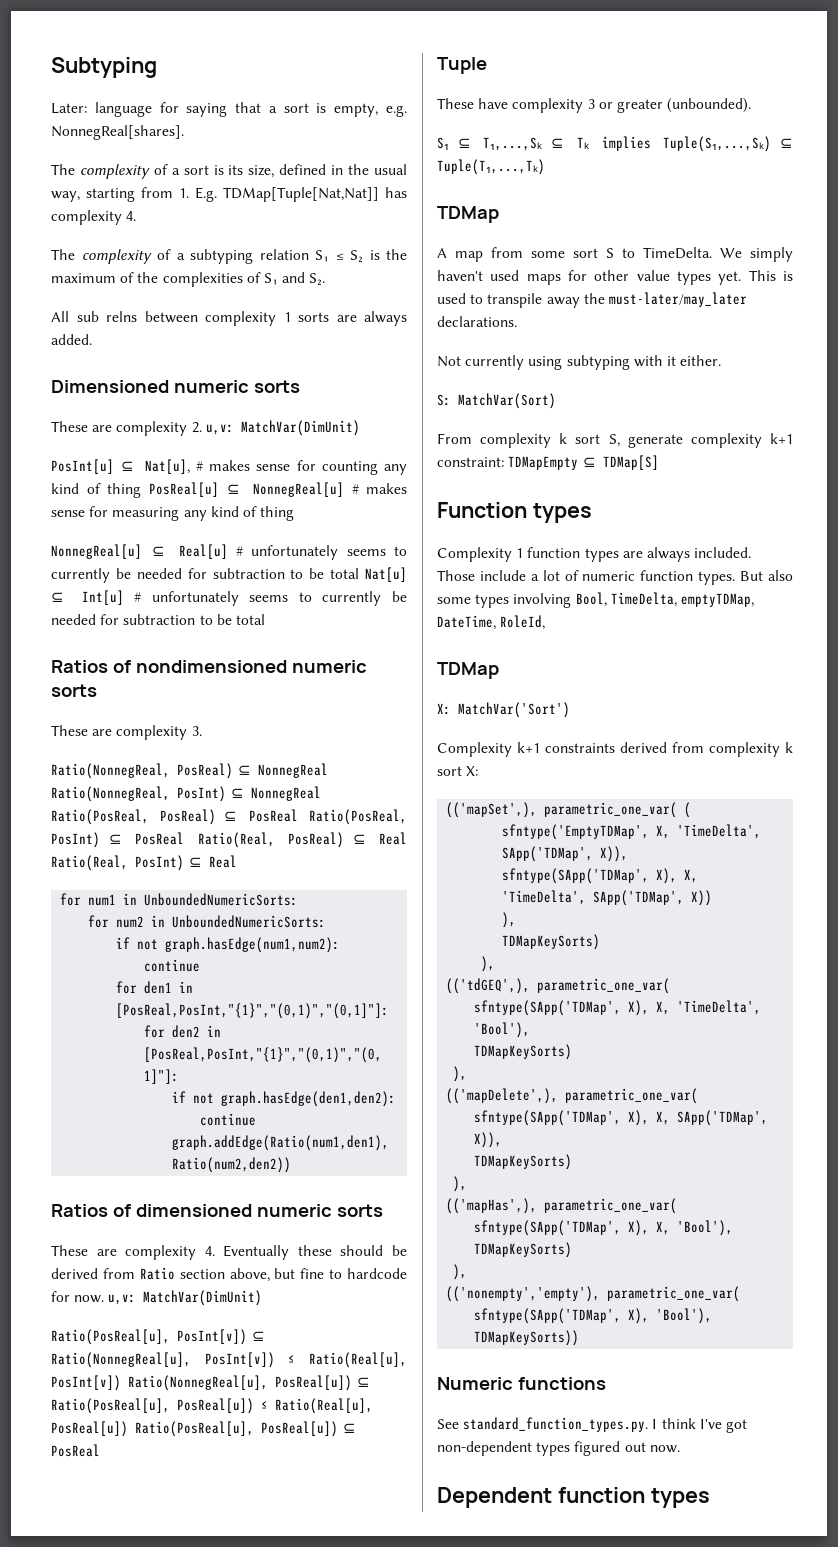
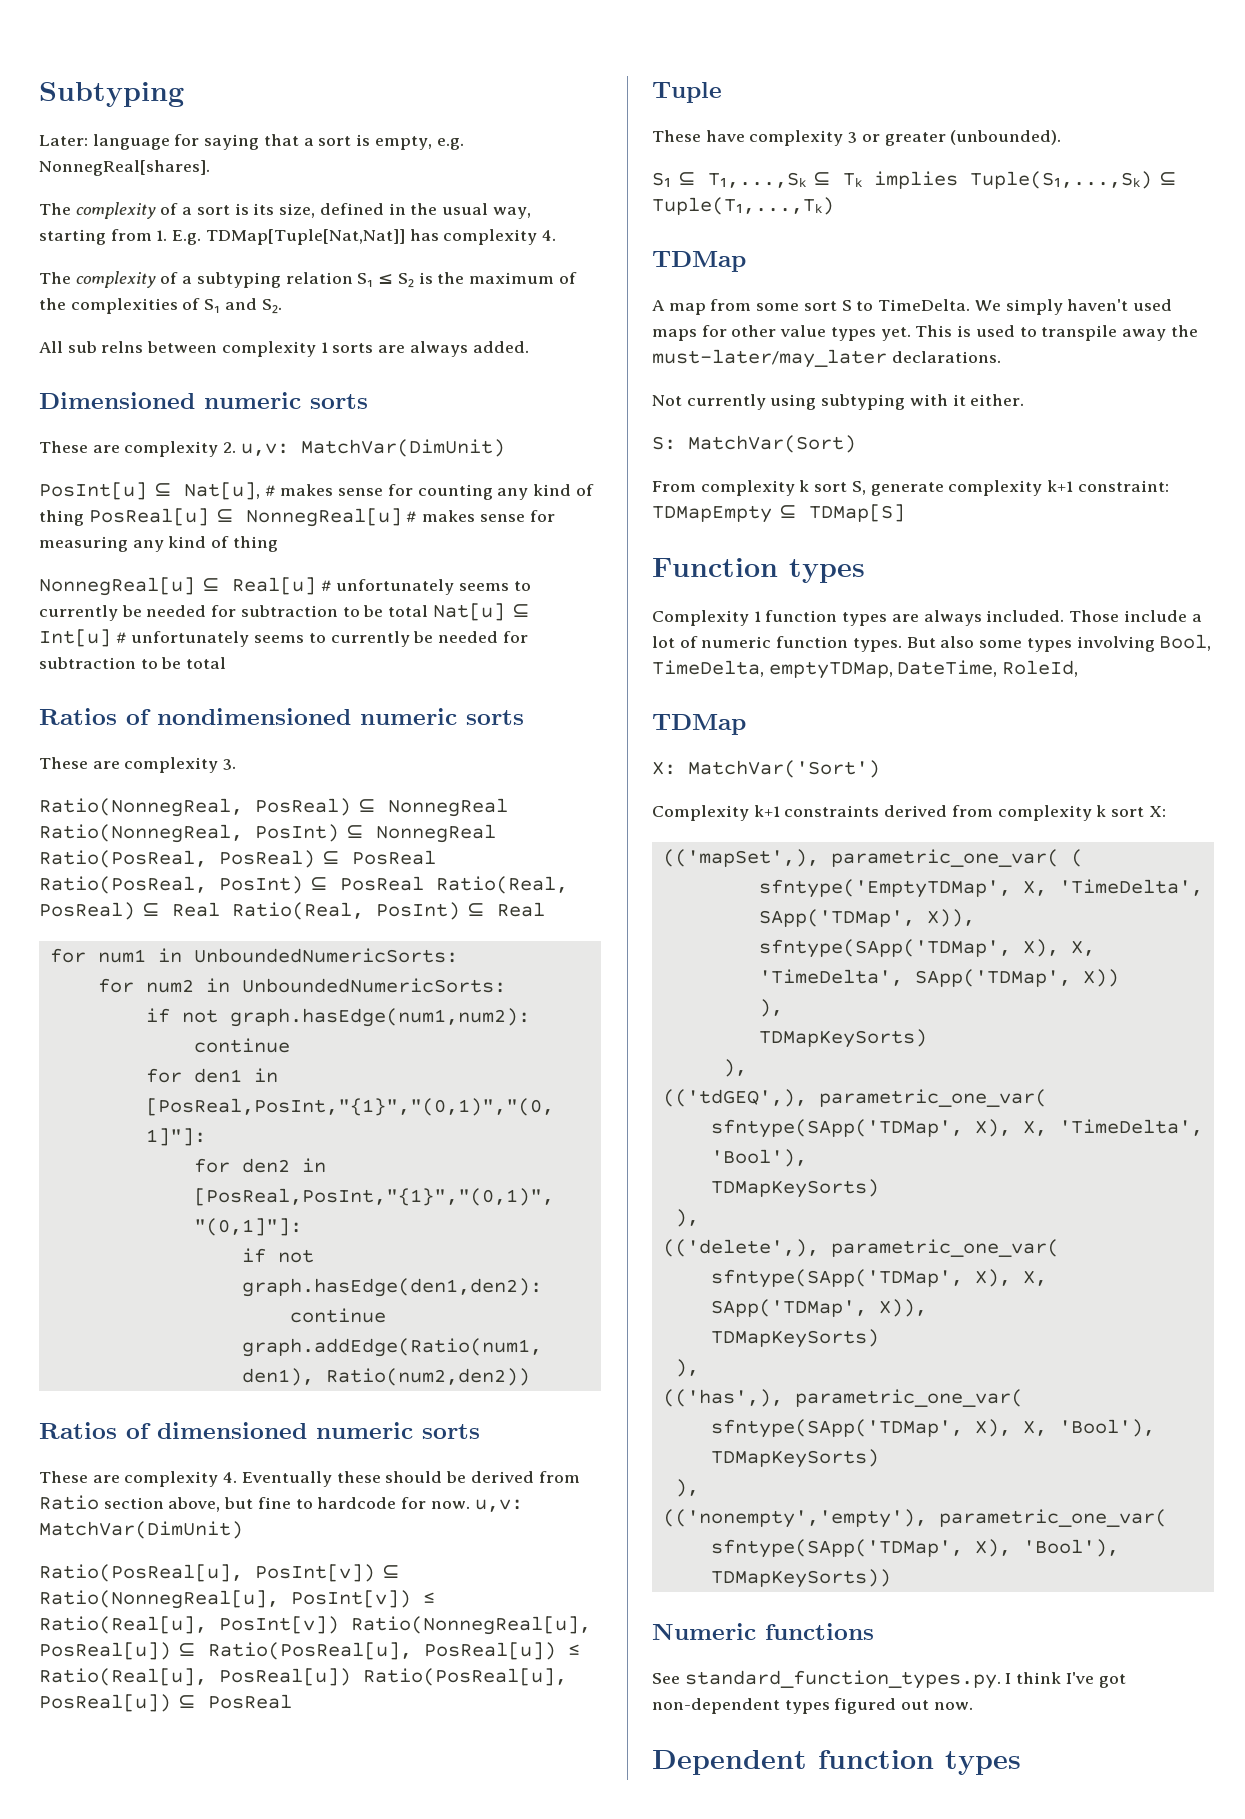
[446,1088,559,1104] (('mapDelete',), -> [662,1239,819,1257] (('delete',),
[446,1198,538,1214] (('mapHas',), -> [662,1389,783,1407] (('has',),

